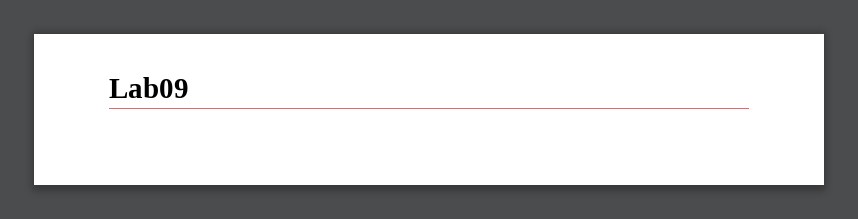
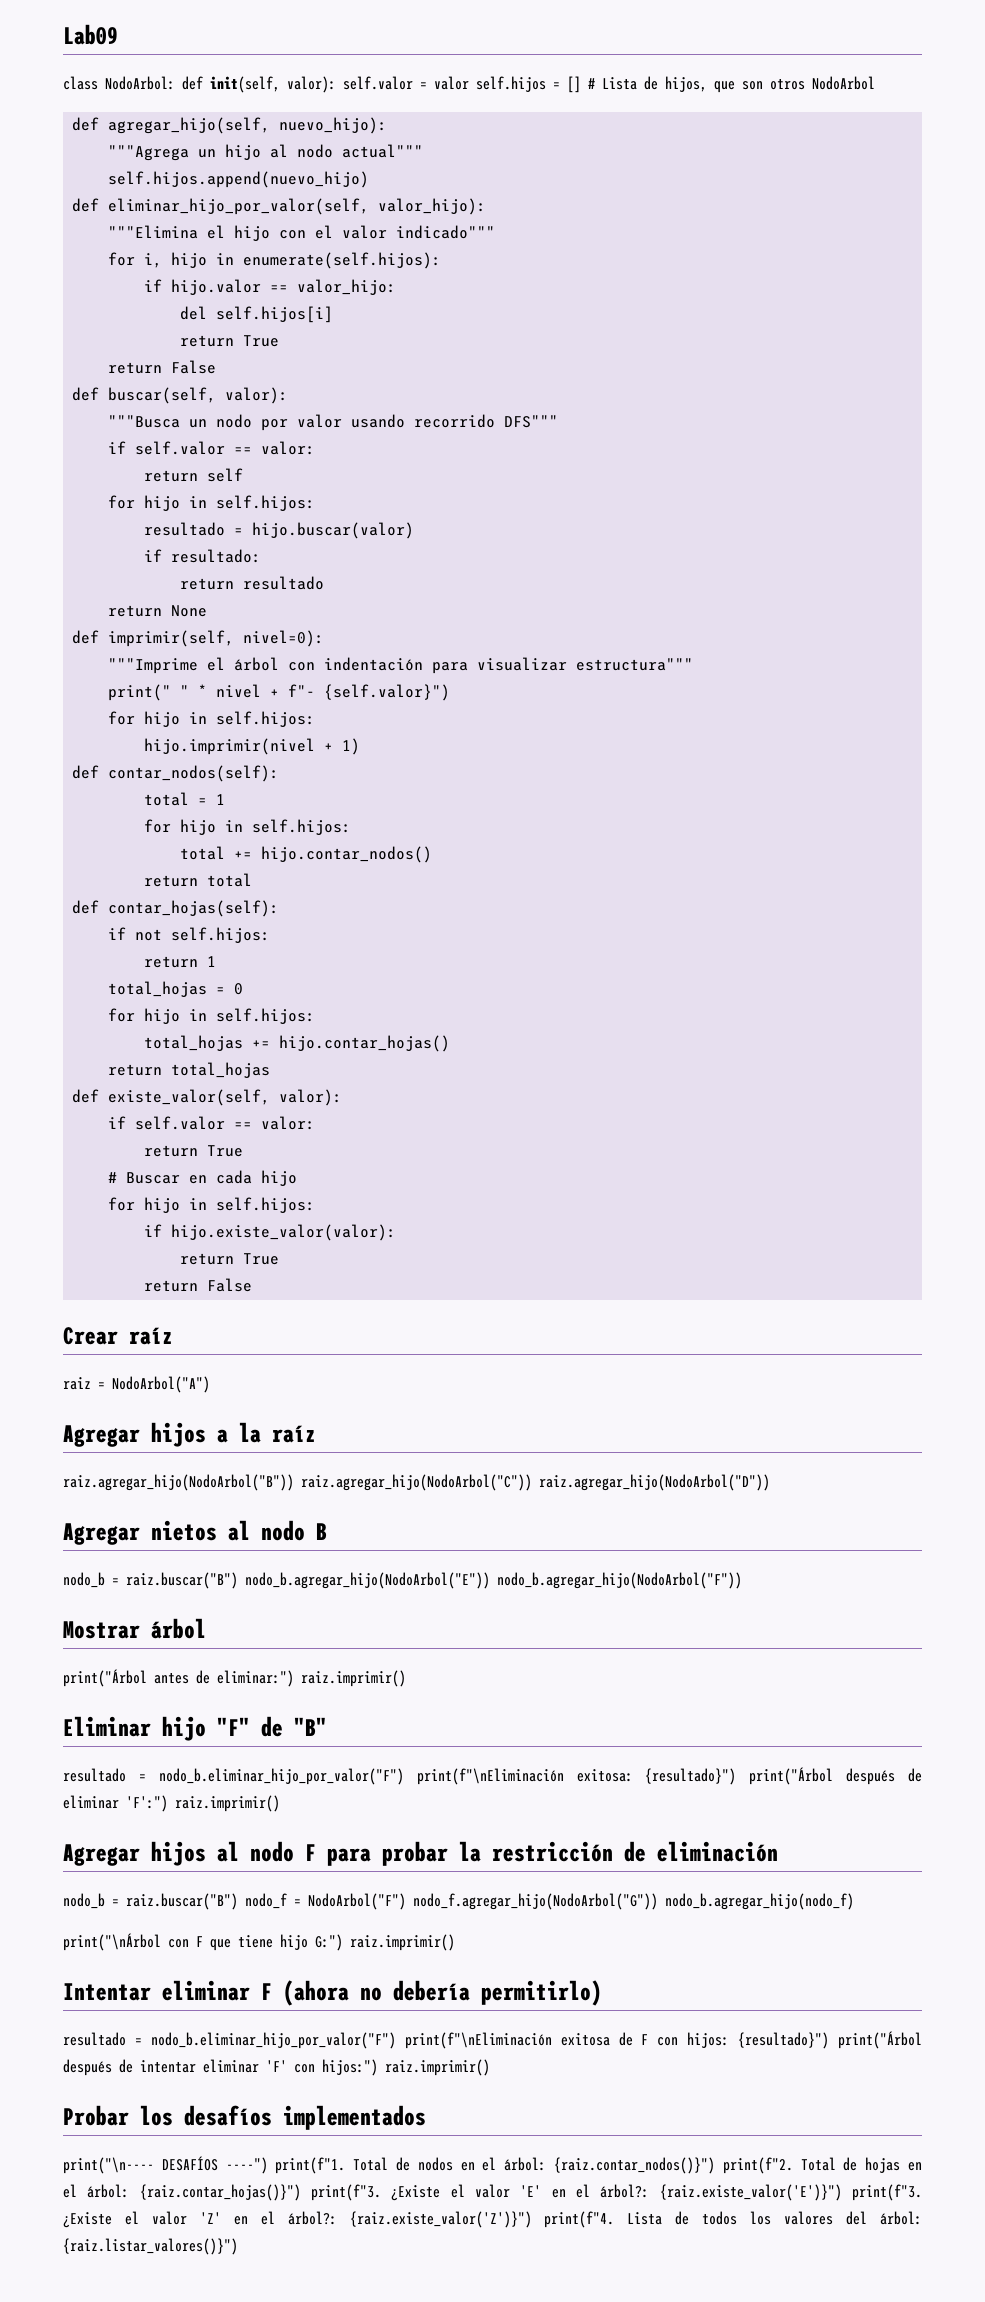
(189, 87) none -> [63,76,875,93] [72,117,388,134] [108,144,424,161] [108,171,370,188] [72,198,487,215] [108,225,496,241] [108,252,442,269] [144,279,397,295] [180,306,334,323] [180,335,280,347] [108,360,217,374] [72,387,289,404] [108,414,559,431] [108,441,316,455] [144,468,244,482] [108,495,316,511] [144,522,415,539] [144,549,262,563] [180,576,325,590] [108,605,208,617] [72,630,325,647] [108,657,694,674] [108,684,451,701] [108,711,316,727] [144,738,361,755] [72,765,280,782] [144,792,226,806] [144,819,352,835] [180,846,433,863] [144,873,253,887] [72,900,280,917] [108,927,271,943] [144,956,217,968] [108,981,244,997] [108,1008,316,1024] [144,1035,451,1052] [108,1062,271,1078] [72,1089,343,1106] [108,1116,316,1130] [144,1145,244,1157] [108,1170,298,1186] [108,1197,316,1213] [144,1224,397,1241] [180,1253,280,1265] [144,1278,253,1292] [63,1327,173,1345] [63,1376,210,1393] [63,1422,316,1447] [63,1474,770,1491] [63,1520,327,1545] [63,1572,742,1589] [63,1618,206,1639] [63,1669,406,1687] [63,1716,327,1741] [63,1767,922,1785] [63,1795,280,1812] [63,1841,778,1866] [63,1893,854,1910] [63,1933,455,1951] [63,1980,602,2006] [63,2031,922,2049] [63,2059,490,2076] [63,2105,426,2130] [63,2156,922,2174] [63,2184,922,2201] [63,2211,922,2228] [63,2238,238,2255] // class NodoArbol: def init(self, valor): self.valor = valor self.hijos = [] # Lista de hijos, que son otros NodoArbol // def agregar_hijo(self, nuevo_hijo): // """Agrega un hijo al nodo actual""" // self.hijos.append(nuevo_hijo) // def eliminar_hijo_por_valor(self, valor_hijo): // """Elimina el hijo con el valor indicado""" // for i, hijo in enumerate(self.hijos): // if hijo.valor == valor_hijo: // del self.hijos[i] // return True // return False // def buscar(self, valor): // """Busca un nodo por valor usando recorrido DFS""" // if self.valor == valor: // return self // for hijo in self.hijos: // resultado = hijo.buscar(valor) // if resultado: // return resultado // return None // def imprimir(self, nivel=0): // """Imprime el árbol con indentación para visualizar estructura""" // print(" " * nivel + f"- {self.valor}") // for hijo in self.hijos: // hijo.imprimir(nivel + 1) // def contar_nodos(self): // total = 1 // for hijo in self.hijos: // total += hijo.contar_nodos() // return total // def contar_hojas(self): // if not self.hijos: // return 1 // total_hojas = 0 // for hijo in self.hijos: // total_hojas += hijo.contar_hojas() // return total_hojas // def existe_valor(self, valor): // if self.valor == valor: // return True // # Buscar en cada hijo // for hijo in self.hijos: // if hijo.existe_valor(valor): // return True // return False // Crear raíz // raiz = NodoArbol("A") // Agregar hijos a la raíz // raiz.agregar_hijo(NodoArbol("B")) raiz.agregar_hijo(NodoArbol("C")) raiz.agregar_hijo(NodoArbol("D")) // Agregar nietos al nodo B // nodo_b = raiz.buscar("B") nodo_b.agregar_hijo(NodoArbol("E")) nodo_b.agregar_hijo(NodoArbol("F")) // Mostrar árbol // print("Árbol antes de eliminar:") raiz.imprimir() // Eliminar hijo "F" de "B" // resultado = nodo_b.eliminar_hijo_por_valor("F") print(f"\nEliminación exitosa: {resultado}") print("Árbol después de eliminar 'F':") raiz.imprimir() // Agregar hijos al nodo F para probar la restricción de eliminación // nodo_b = raiz.buscar("B") nodo_f = NodoArbol("F") nodo_f.agregar_hijo(NodoArbol("G")) nodo_b.agregar_hijo(nodo_f) // print("\nÁrbol con F que tiene hijo G:") raiz.imprimir() // Intentar eliminar F (ahora no debería permitirlo) // resultado = nodo_b.eliminar_hijo_por_valor("F") print(f"\nEliminación exitosa de F con hijos: {resultado}") print("Árbol después de intentar eliminar 'F' con hijos:") raiz.imprimir() // Probar los desafíos implementados // print("\n---- DESAFÍOS ----") print(f"1. Total de nodos en el árbol: {raiz.contar_nodos()}") print(f"2. Total de hojas en el árbol: {raiz.contar_hojas()}") print(f"3. ¿Existe el valor 'E' en el árbol?: {raiz.existe_valor('E')}") print(f"3. ¿Existe el valor 'Z' en el árbol?: {raiz.existe_valor('Z')}") print(f"4. Lista de todos los valores del árbol: {raiz.listar_valores()}")

